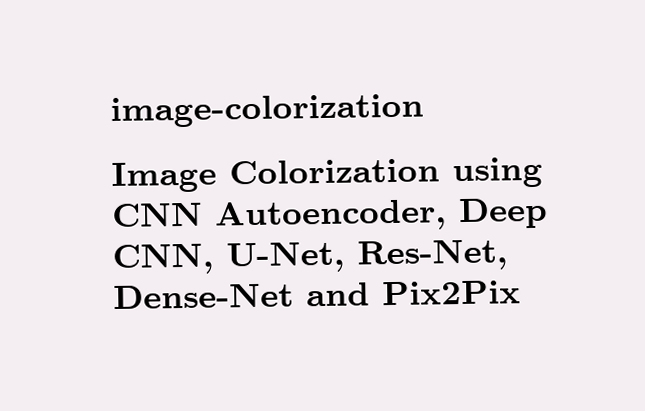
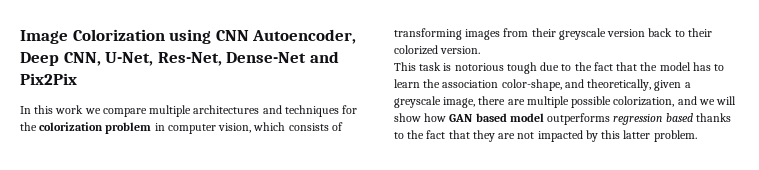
[110,93,424,129] image-colorization // -> (20, 37) none
(521, 293) none -> [20,105,358,117] [20,122,343,134] [394,28,712,40] [394,45,481,55] [394,62,725,74] [394,79,691,91] [394,96,737,108] [394,113,731,125] [394,130,697,142] // In this work we compare multiple architectures and techniques for the colorization problem in computer vision, which consists of transforming images from their greyscale version back to their colorized version. // This task is notorious tough due to the fact that the model has to learn the association color-shape, and theoretically, given a greyscale image, there are multiple possible colorization, and we will show how GAN based model outperforms regression based thanks to the fact that they are not impacted by this latter problem.

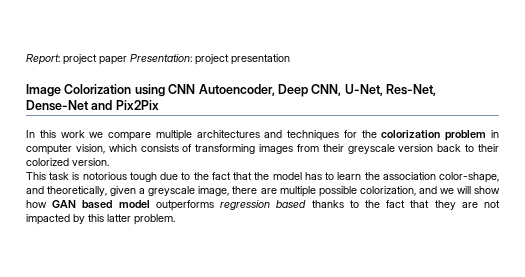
(20, 37) none -> [26,54,290,65] Report: project paper Presentation: project presentation //

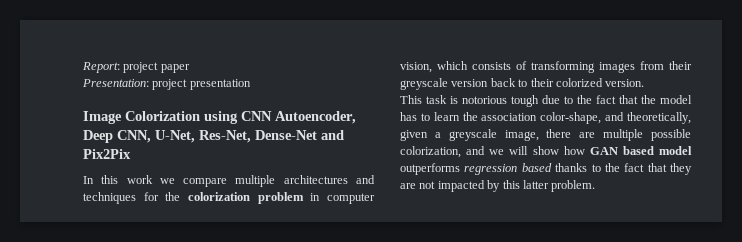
(127, 60) none -> (190, 68) //

